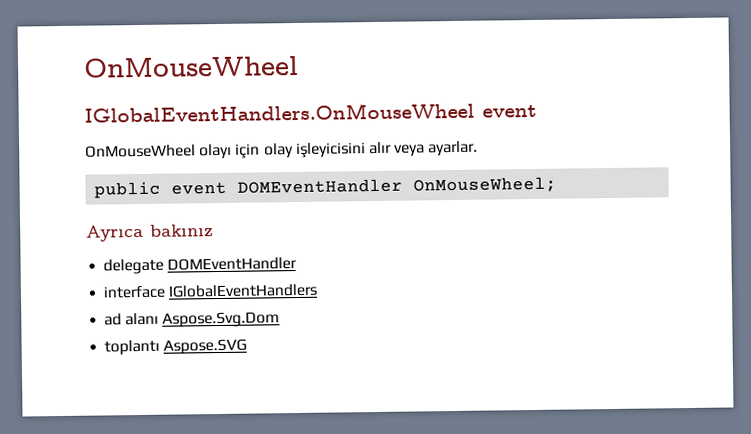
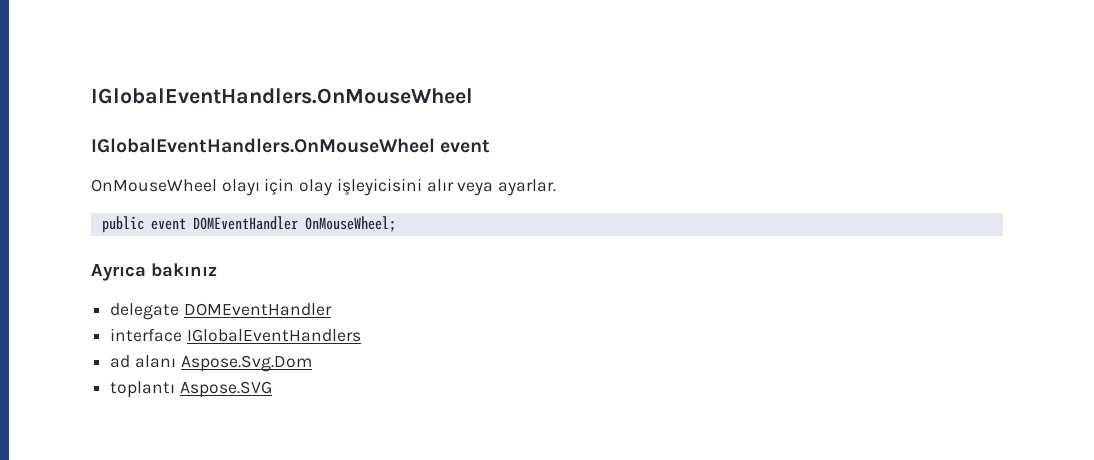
[83,55,299,78] OnMouseWheel -> [91,88,473,104] IGlobalEventHandlers.OnMouseWheel

